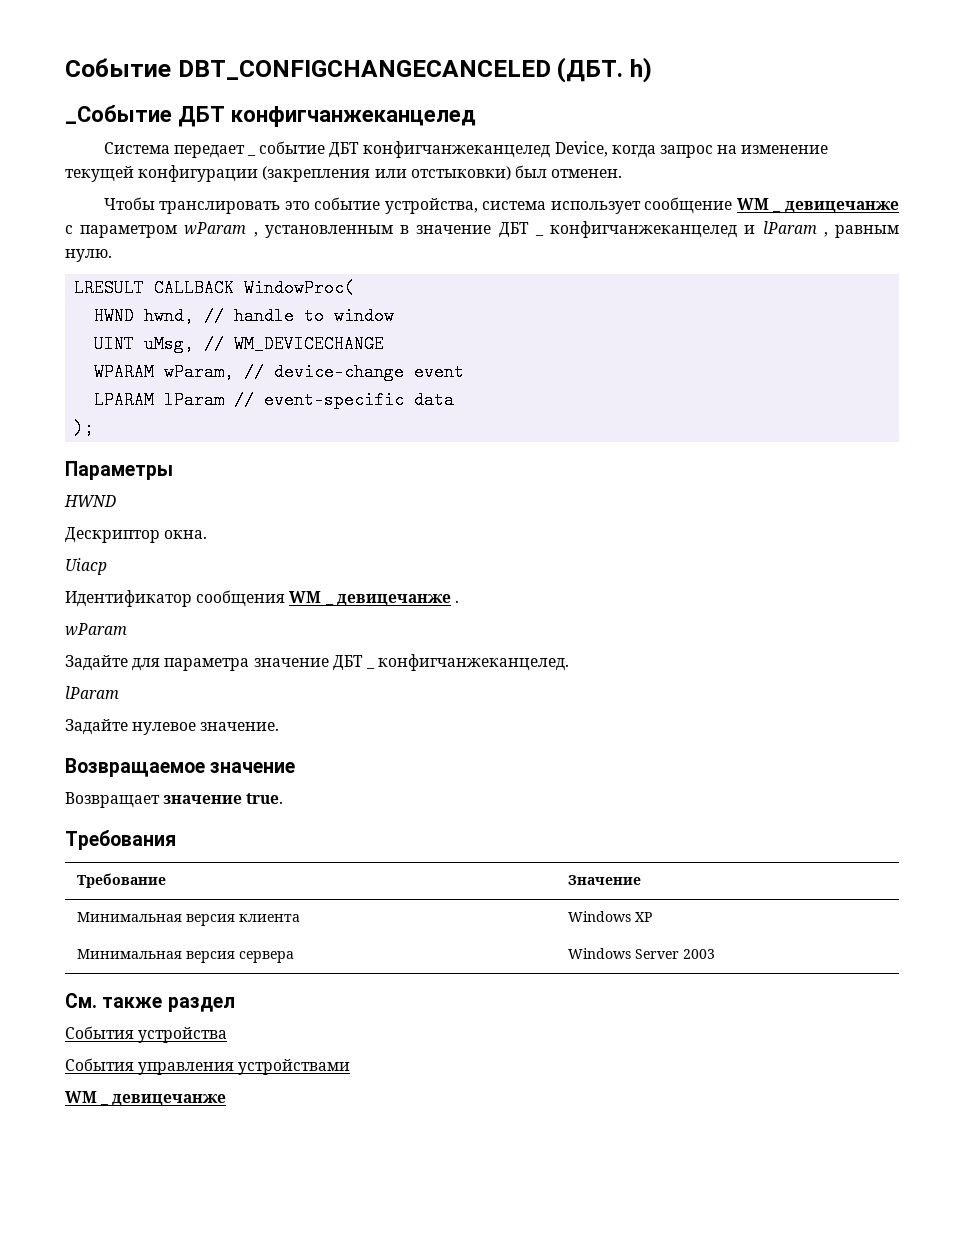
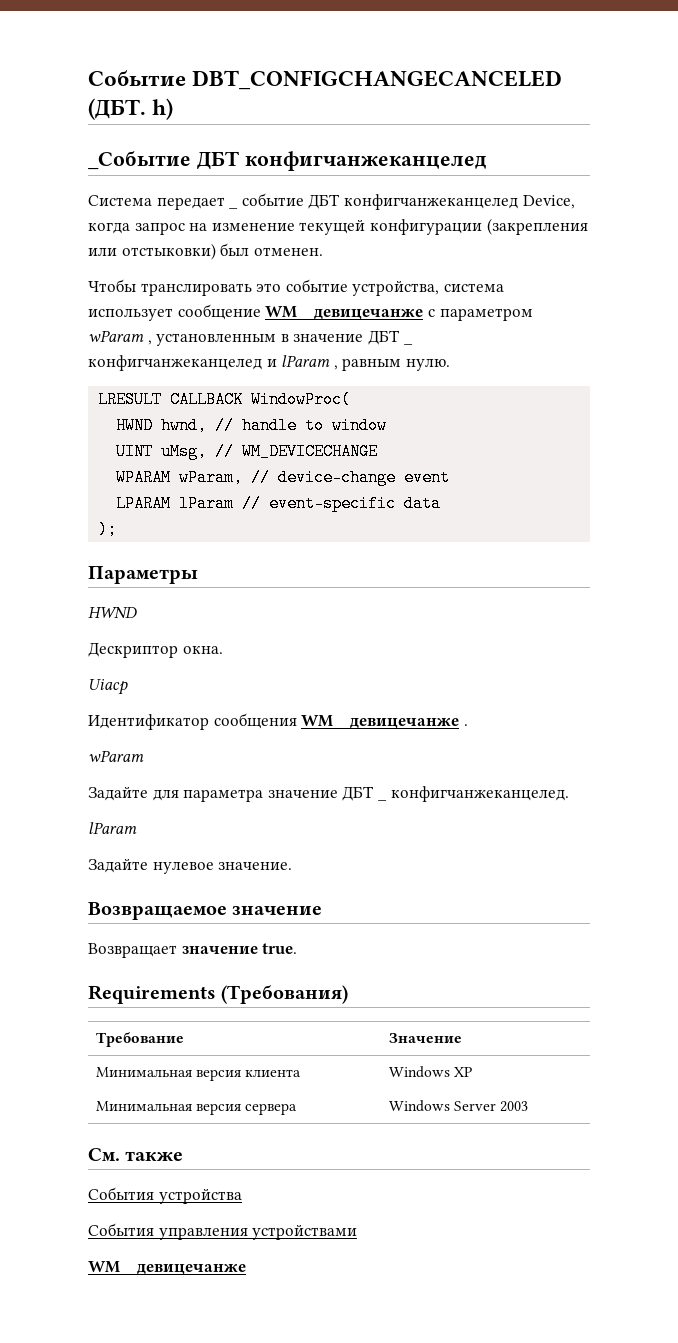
[65,830,176,850] Требования -> [88,985,349,1004] Requirements (Требования)
[167,997,235,1012] раздел -> (184, 1156) none

